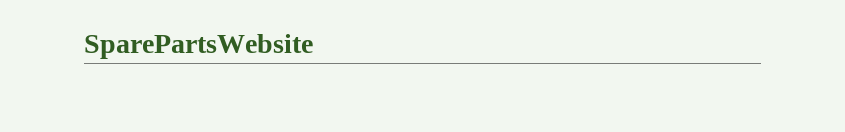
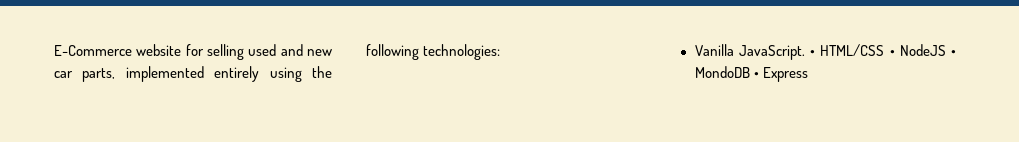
[84,34,313,59] SparePartsWebsite -> [54,44,332,60] [54,66,332,82] [366,44,501,60] [694,44,956,60] [694,66,808,82] E-Commerce website for selling used and new car parts, implemented entirely using the following technologies: // Vanilla JavaScript. • HTML/CSS • NodeJS • MondoDB • Express

